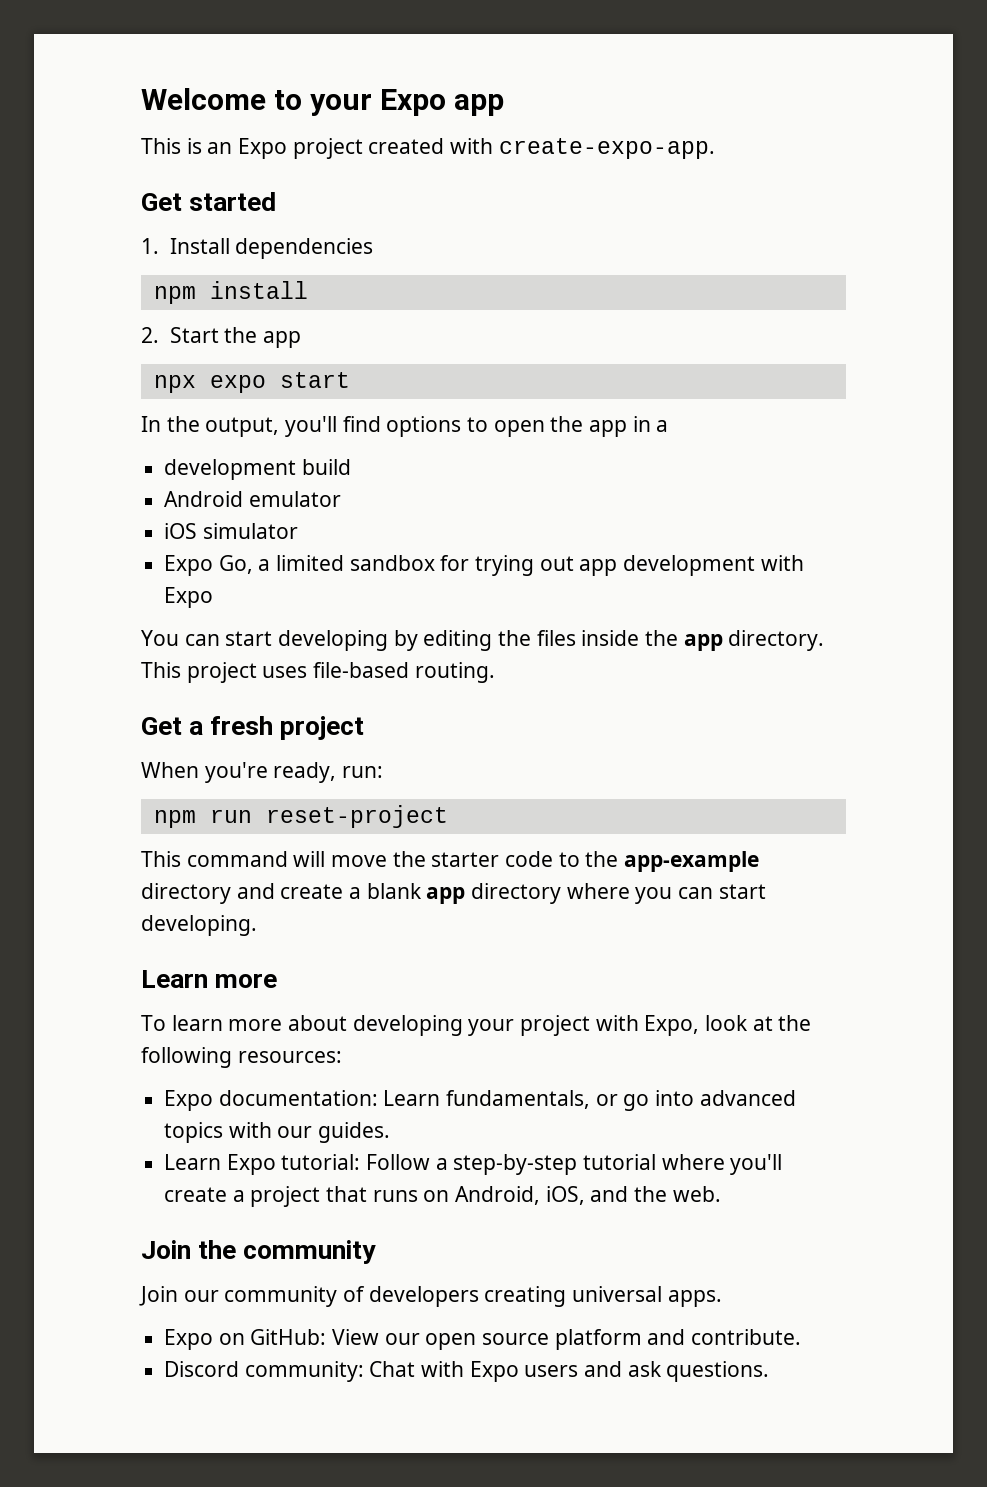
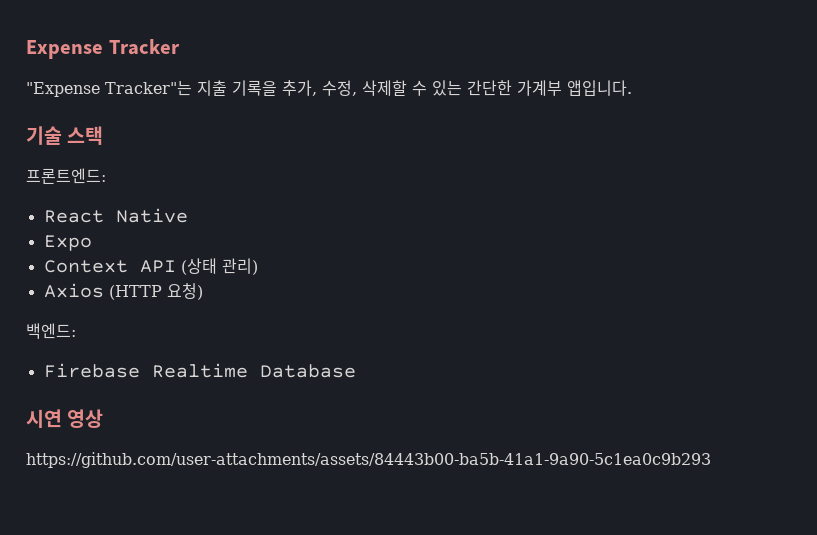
[141,88,505,116] [141,138,715,159] [141,192,277,211] [141,238,374,259] [153,281,308,304] [141,327,301,348] [153,372,350,393] [141,416,669,437] [164,459,351,480] [164,491,341,507] [164,523,298,539] [164,555,804,576] [164,587,214,608] [141,630,825,651] [141,662,495,683] [141,716,365,740] [141,762,384,783] [153,805,448,828] [141,851,760,872] [141,883,766,904] [141,915,257,936] [141,970,278,988] [141,1015,812,1036] [141,1047,342,1068] [164,1090,796,1111] [164,1122,391,1143] [164,1154,783,1175] [164,1186,721,1207] [141,1240,377,1264] [139,1286,722,1307] [164,1329,802,1350] [164,1361,770,1382] Welcome to your Expo app // This is an Expo project created with create-expo-app. // Get started // 1. Install dependencies // npm install // 2. Start the app // npx expo start // In the output, you'll find options to open the app in a // development build // Android emulator // iOS simulator // Expo Go, a limited sandbox for trying out app development with Expo // You can start developing by editing the files inside the app directory. This project uses file-based routing. // Get a fresh project // When you're ready, run: // npm run reset-project // This command will move the starter code to the app-example directory and create a blank app directory where you can start developing. // Learn more // To learn more about developing your project with Expo, look at the following resources: // Expo documentation: Learn fundamentals, or go into advanced topics with our guides. // Learn Expo tutorial: Follow a step-by-step tutorial where you'll create a project that runs on Android, iOS, and the web. // Join the community // Join our community of developers creating universal apps. // Expo on GitHub: View our open source platform and contribute. // Discord community: Chat with Expo users and ask questions. -> [26,39,180,59] [26,80,632,97] [26,126,104,145] [26,168,106,184] [43,208,188,223] [43,235,92,251] [43,258,258,275] [43,283,203,300] [26,323,76,339] [43,363,356,378] [26,409,104,428] [26,452,711,468] Expense Tracker // "Expense Tracker"는 지출 기록을 추가, 수정, 삭제할 수 있는 간단한 가계부 앱입니다. // 기술 스택 // 프론트엔드: // React Native // Expo // Context API (상태 관리) // Axios (HTTP 요청) // 백엔드: // Firebase Realtime Database // 시연 영상 // https://github.com/user-attachments/assets/84443b00-ba5b-41a1-9a90-5c1ea0c9b293

